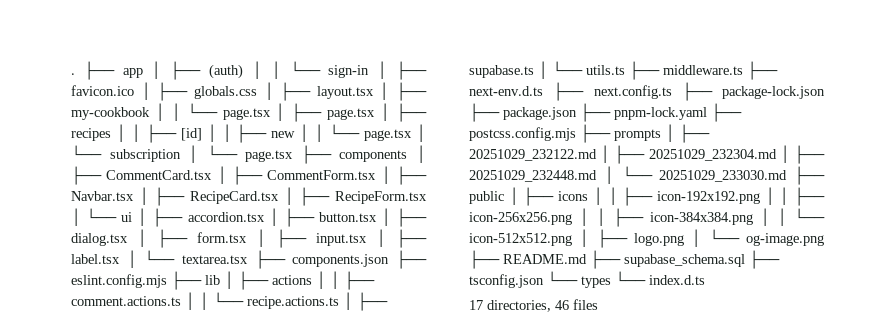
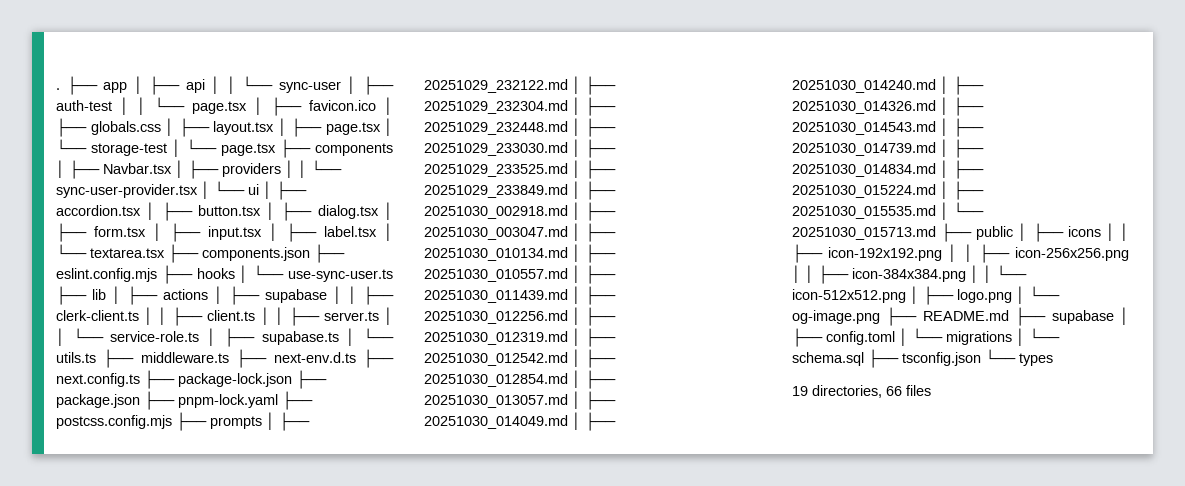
[209,61,370,79] (auth) │ │ └── sign-in -> [185,76,394,95] [56,97,247,115] api │ │ └── sync-user │ ├── auth-test │ │ └── page.tsx
[71,103,428,122] [71,124,361,143] my-cookbook │ │ └── page.tsx │ ├── page.tsx │ ├── recipes │ │ ├── [id] │ │ ├── new │ │ └── -> (322, 127) none
[109,149,181,162] subscription -> [91,143,167,156] storage-test
[106,166,427,185] [71,187,427,206] CommentCard.tsx │ ├── CommentForm.tsx │ ├── Navbar.tsx │ ├── RecipeCard.tsx │ ├── RecipeForm.tsx -> [103,160,342,179] [56,184,198,198] Navbar.tsx │ ├── providers │ │ └── sync-user-provider.tsx
(202, 280) none -> [196,265,394,283] [56,286,87,305] hooks │ └── use-sync-user.ts ├──
[330,271,375,290] [71,292,339,310] │ ├── comment.actions.ts │ │ └── recipe.actions.ts -> [229,286,394,305] [56,307,393,326] [56,328,200,346] ├── supabase │ │ ├── clerk-client.ts │ │ ├── client.ts │ │ ├── server.ts │ │ └── service-role.ts
[621,166,788,182] └── 20251029_233030.md -> [585,118,616,137] [424,139,616,158] [424,160,616,179] [424,181,616,200] [424,202,616,221] [424,223,616,242] [424,244,616,263] [424,265,616,284] [424,286,616,305] [424,307,616,326] [424,328,616,347] [424,349,616,368] [424,370,616,389] [424,391,616,410] [424,412,616,431] [792,76,984,95] [792,97,984,116] [792,118,984,137] [792,139,984,158] [792,160,984,179] [792,181,984,200] [792,202,984,220] [792,226,936,240] ├── 20251029_233030.md │ ├── 20251029_233525.md │ ├── 20251029_233849.md │ ├── 20251030_002918.md │ ├── 20251030_003047.md │ ├── 20251030_010134.md │ ├── 20251030_010557.md │ ├── 20251030_011439.md │ ├── 20251030_012256.md │ ├── 20251030_012319.md │ ├── 20251030_012542.md │ ├── 20251030_012854.md │ ├── 20251030_013057.md │ ├── 20251030_014049.md │ ├── 20251030_014240.md │ ├── 20251030_014326.md │ ├── 20251030_014543.md │ ├── 20251030_014739.md │ ├── 20251030_014834.md │ ├── 20251030_015224.md │ ├── 20251030_015535.md │ └── 20251030_015713.md
[624,254,745,267] supabase_schema.sql -> [1051,307,1129,325] [792,328,1060,347] [792,352,864,366] supabase │ ├── config.toml │ └── migrations │ └── schema.sql
[615,271,705,285] [469,300,569,312] └── index.d.ts // 17 directories, 46 -> [792,385,902,398] // 19 directories, 66

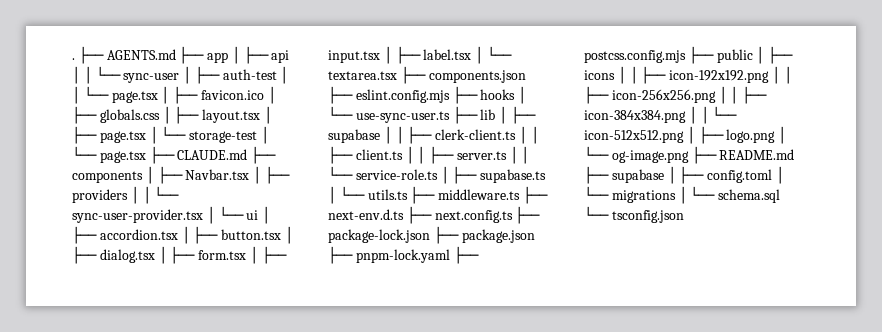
(98, 85) none -> [106,46,205,64] AGENTS.md ├──
(311, 148) none -> [177,146,277,164] CLAUDE.md ├──
[163,286,260,305] actions │ ├── -> (536, 115) none
[210,412,310,431] [424,76,616,95] [424,97,616,116] [424,118,616,137] [424,139,616,158] [424,160,616,179] [424,181,616,200] [424,202,616,221] [424,223,616,242] [424,244,616,263] [424,265,616,284] [424,286,616,305] [424,307,616,326] [424,328,616,347] [424,349,616,368] [424,370,616,389] [424,391,616,410] [424,412,616,431] [792,76,984,95] [792,97,984,116] [792,118,984,137] [792,139,984,158] [792,160,984,179] [792,181,984,200] [792,202,984,220] [792,223,973,242] prompts │ ├── 20251029_232122.md │ ├── 20251029_232304.md │ ├── 20251029_232448.md │ ├── 20251029_233030.md │ ├── 20251029_233525.md │ ├── 20251029_233849.md │ ├── 20251030_002918.md │ ├── 20251030_003047.md │ ├── 20251030_010134.md │ ├── 20251030_010557.md │ ├── 20251030_011439.md │ ├── 20251030_012256.md │ ├── 20251030_012319.md │ ├── 20251030_012542.md │ ├── 20251030_012854.md │ ├── 20251030_013057.md │ ├── 20251030_014049.md │ ├── 20251030_014240.md │ ├── 20251030_014326.md │ ├── 20251030_014543.md │ ├── 20251030_014739.md │ ├── 20251030_014834.md │ ├── 20251030_015224.md │ ├── 20251030_015535.md │ └── 20251030_015713.md ├── -> (714, 55) none
[868,349,1053,368] [792,385,931,398] ├── tsconfig.json └── types // 19 directories, 66 files -> [584,206,684,223] └── tsconfig.json

